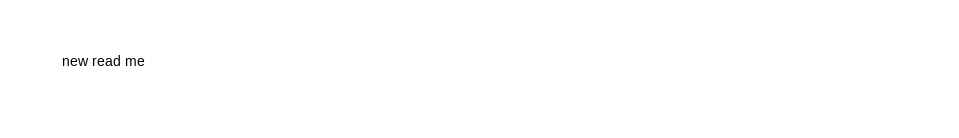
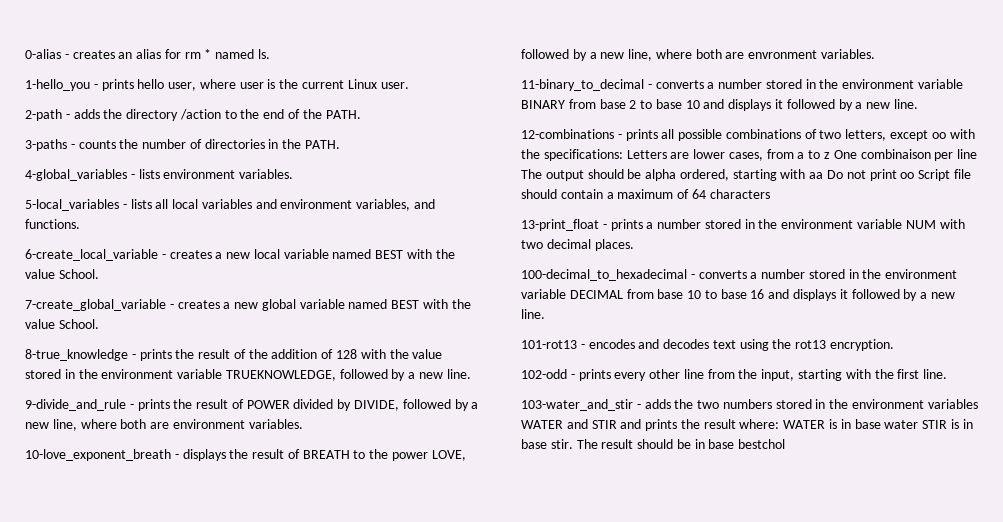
[62,55,145,66] new read me -> [25,49,271,59] [25,79,409,91] [25,109,361,121] [25,139,341,151] [25,169,294,181] [25,199,436,211] [25,219,80,229] [25,249,455,261] [25,269,99,279] [25,299,471,311] [25,319,99,329] [25,349,443,361] [25,369,471,381] [25,399,479,411] [25,419,303,431] [25,449,466,461] [521,49,876,61] [521,79,964,91] [521,99,918,111] [521,129,975,141] [521,149,978,161] [521,169,971,181] [521,189,770,199] [521,219,965,231] [521,239,634,251] [521,269,958,281] [521,289,955,301] [521,309,545,319] [521,339,895,351] [521,369,948,381] [521,399,978,411] [521,419,973,431] [521,439,786,449] 0-alias - creates an alias for rm * named ls. // 1-hello_you - prints hello user, where user is the current Linux user. // 2-path - adds the directory /action to the end of the PATH. // 3-paths - counts the number of directories in the PATH. // 4-global_variables - lists environment variables. // 5-local_variables - lists all local variables and environment variables, and functions. // 6-create_local_variable - creates a new local variable named BEST with the value School. // 7-create_global_variable - creates a new global variable named BEST with the value School. // 8-true_knowledge - prints the result of the addition of 128 with the value stored in the environment variable TRUEKNOWLEDGE, followed by a new line. // 9-divide_and_rule - prints the result of POWER divided by DIVIDE, followed by a new line, where both are environment variables. // 10-love_exponent_breath - displays the result of BREATH to the power LOVE, followed by a new line, where both are envronment variables. // 11-binary_to_decimal - converts a number stored in the environment variable BINARY from base 2 to base 10 and displays it followed by a new line. // 12-combinations - prints all possible combinations of two letters, except oo with the specifications: Letters are lower cases, from a to z One combinaison per line The output should be alpha ordered, starting with aa Do not print oo Script file should contain a maximum of 64 characters // 13-print_float - prints a number stored in the environment variable NUM with two decimal places. // 100-decimal_to_hexadecimal - converts a number stored in the environment variable DECIMAL from base 10 to base 16 and displays it followed by a new line. // 101-rot13 - encodes and decodes text using the rot13 encryption. // 102-odd - prints every other line from the input, starting with the first line. // 103-water_and_stir - adds the two numbers stored in the environment variables WATER and STIR and prints the result where: WATER is in base water STIR is in base stir. The result should be in base bestchol

